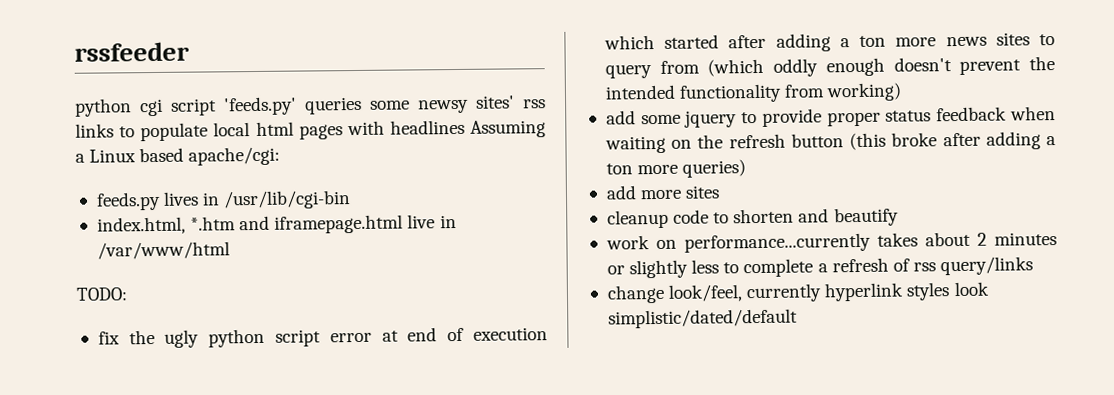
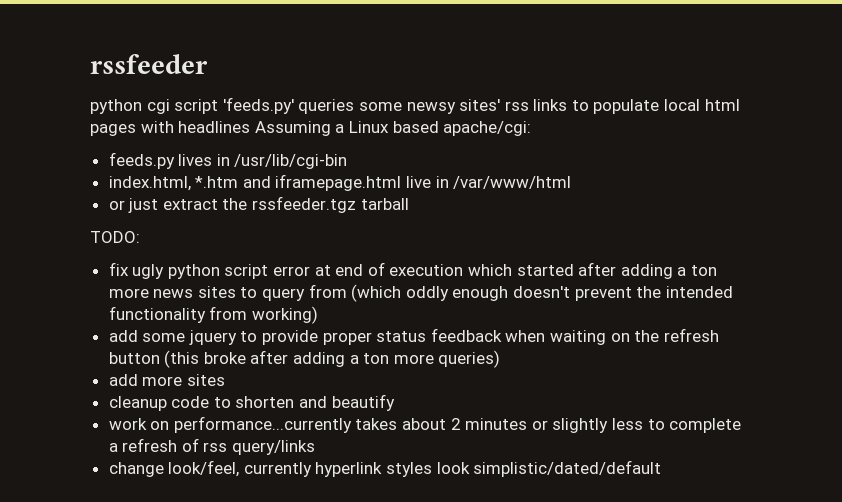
(230, 250) none -> [108,196,409,213] // or just extract the rssfeeder.tgz tarball
[128,330,155,345] the -> (129, 269) none

